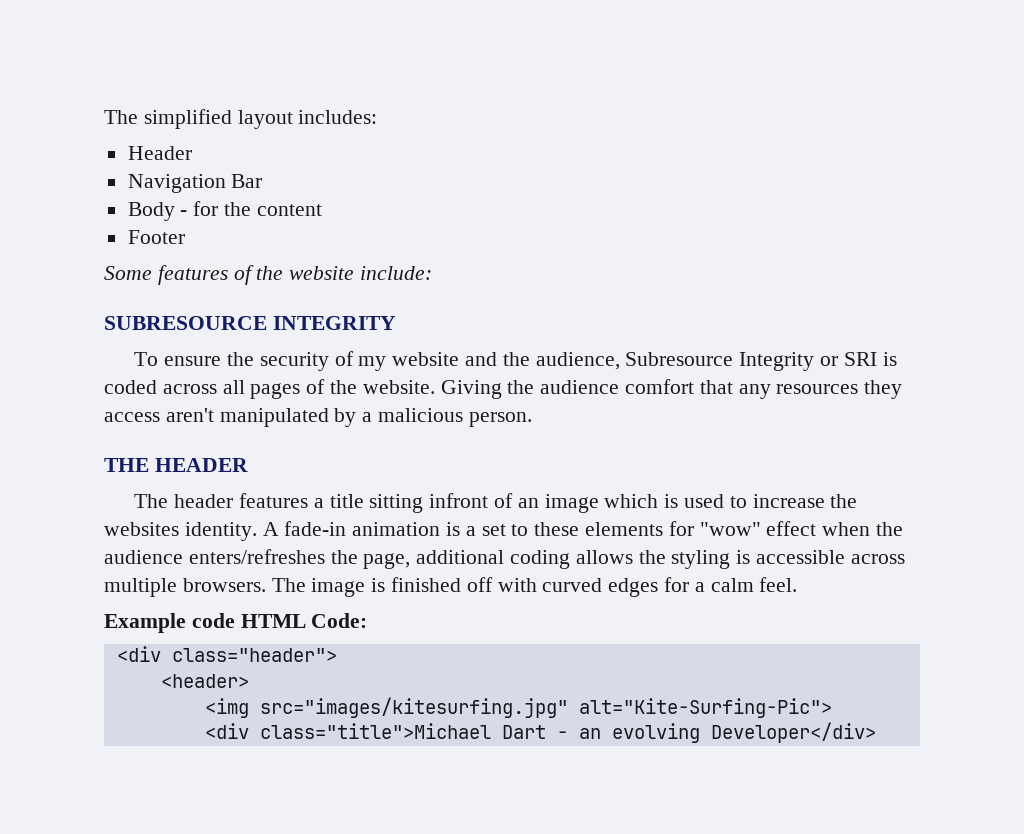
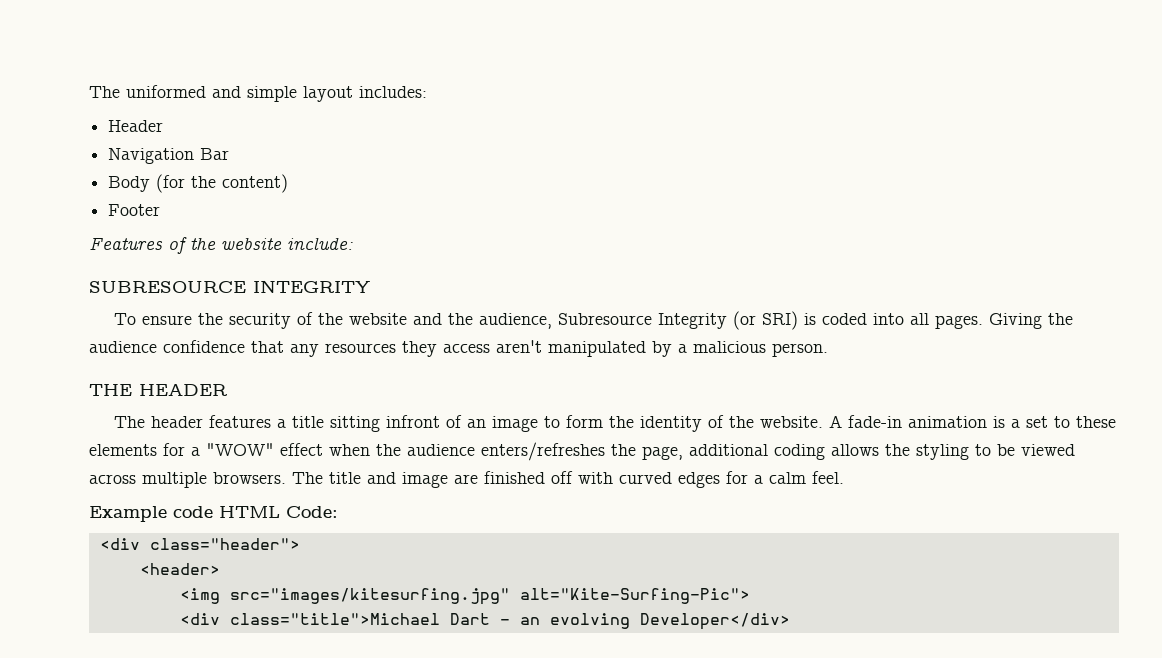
[104,109,232,129] The simplified -> [89,85,297,102] The uniformed and simple
[180,201,322,216] - for the content -> [156,174,289,193] (for the content)
[104,265,228,285] Some features -> [89,238,163,250] Features
[358,356,387,371] my -> [317,313,343,325] the
[820,352,897,366] [104,379,435,399] or SRI is coded across all pages of the website. -> [732,311,983,330] (or SRI) is coded into all pages.
[625,379,695,394] comfort -> [163,340,245,353] confidence
[604,494,858,508] [104,522,257,541] which is used to increase the websites identity. -> [543,415,823,432] to form the identity of the website.
[699,522,761,536] "wow" -> [191,443,274,456] a "WOW"
[736,550,846,564] is accessible -> [975,444,1075,456] to be viewed
[311,578,386,597] image is -> [329,472,478,488] title and image are

